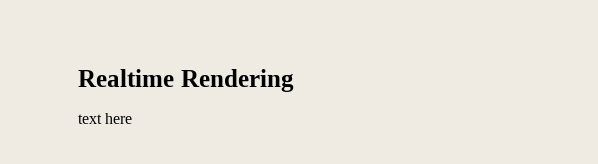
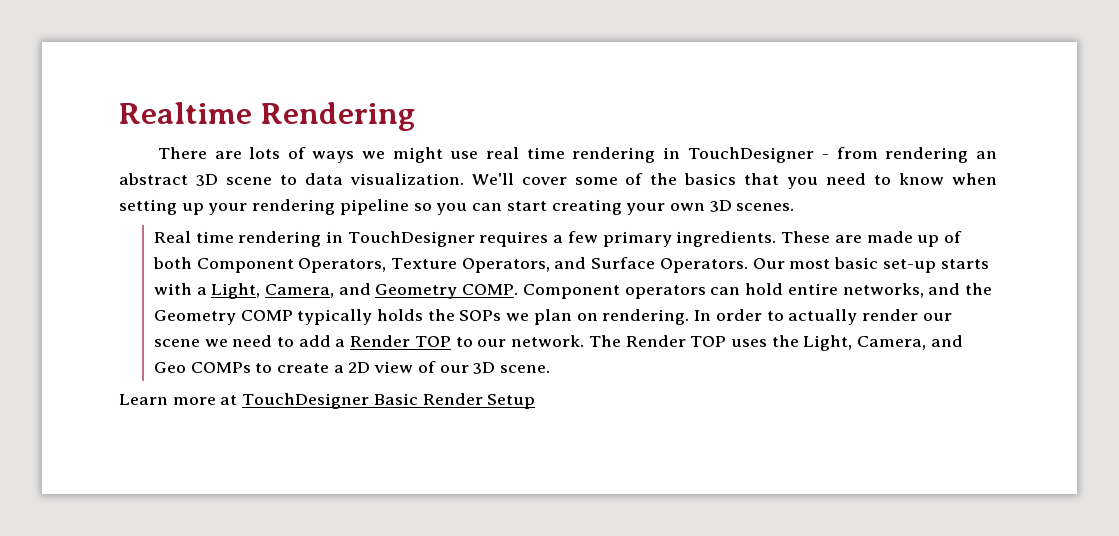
[78,113,133,124] text here -> [157,147,998,163] [119,173,998,189] [119,199,795,215] [153,231,962,247] [152,257,989,273] [153,283,992,299] [153,309,952,325] [153,335,963,351] [153,361,551,374] [119,393,536,409] There are lots of ways we might use real time rendering in TouchDesigner - from rendering an abstract 3D scene to data visualization. We'll cover some of the basics that you need to know when setting up your rendering pipeline so you can start creating your own 3D scenes. // Real time rendering in TouchDesigner requires a few primary ingredients. These are made up of both Component Operators, Texture Operators, and Surface Operators. Our most basic set-up starts with a Light, Camera, and Geometry COMP. Component operators can hold entire networks, and the Geometry COMP typically holds the SOPs we plan on rendering. In order to actually render our scene we need to add a Render TOP to our network. The Render TOP uses the Light, Camera, and Geo COMPs to create a 2D view of our 3D scene. // Learn more at TouchDesigner Basic Render Setup

